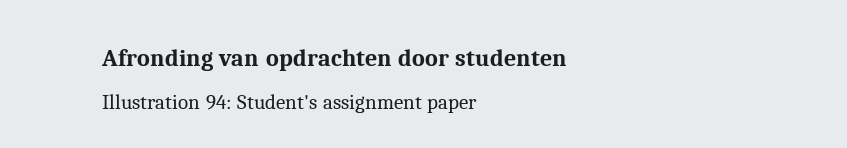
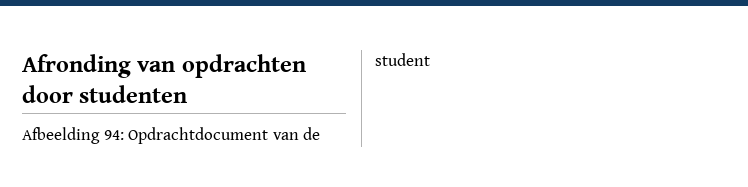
[102,94,478,113] Illustration 94: Student's assignment paper -> [22,127,321,144] [375,53,430,66] Afbeelding 94: Opdrachtdocument van de student

